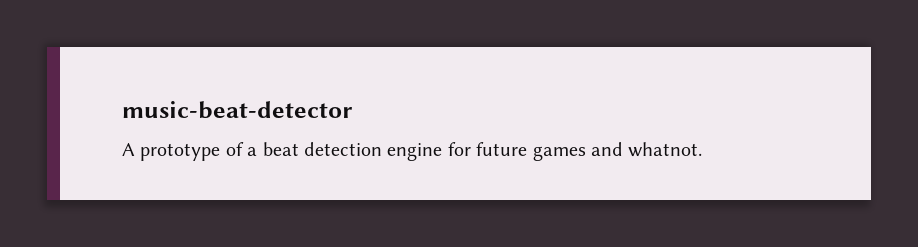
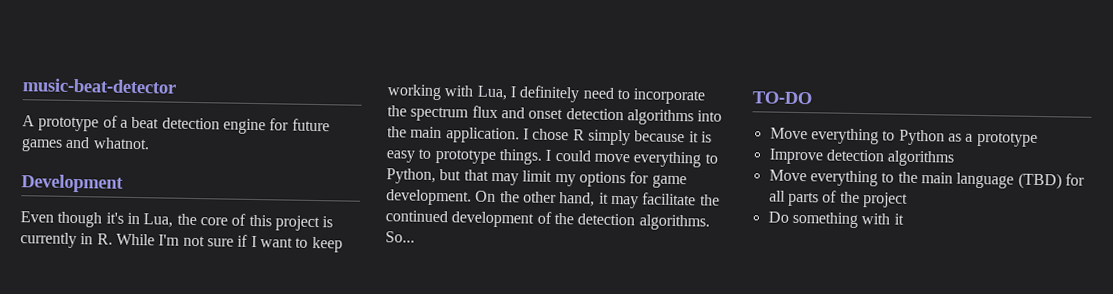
(703, 149) none -> [21,174,124,193] [20,211,334,232] [20,232,343,253] [387,84,706,105] [387,105,723,126] [387,126,712,146] [386,148,718,168] [386,168,687,189] [386,189,720,209] [385,210,710,231] [385,231,415,243] [752,91,812,105] [769,127,1038,147] [768,148,955,167] [768,169,1085,190] [768,190,908,208] [767,211,904,229] // Development // Even though it's in Lua, the core of this project is currently in R. While I'm not sure if I want to keep working with Lua, I definitely need to incorporate the spectrum flux and onset detection algorithms into the main application. I chose R simply because it is easy to prototype things. I could move everything to Python, but that may limit my options for game development. On the other hand, it may facilitate the continued development of the detection algorithms. So... // TO-DO // Move everything to Python as a prototype // Improve detection algorithms // Move everything to the main language (TBD) for all parts of the project // Do something with it

